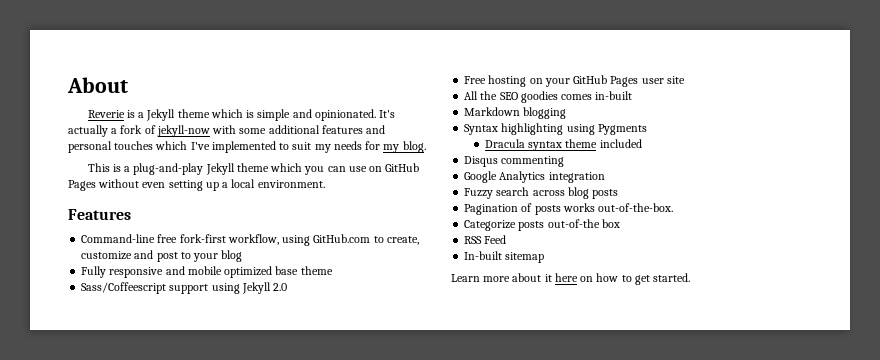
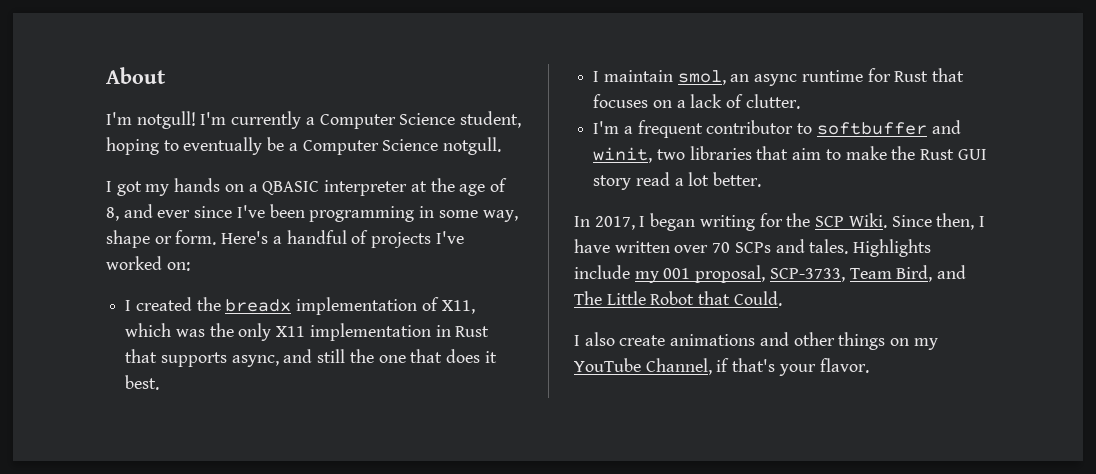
[87,109,396,121] [68,125,386,137] [68,141,426,153] [87,163,420,175] [68,179,325,191] [68,209,131,220] [81,234,419,246] [81,250,243,262] [81,266,333,278] [81,282,288,294] [464,75,685,87] [464,91,633,103] [464,107,567,119] [464,123,647,135] [484,139,642,151] [464,156,565,167] [464,171,605,183] [464,187,619,199] [464,203,674,215] [464,219,620,231] [464,235,507,244] [464,251,545,263] [451,273,691,285] Reverie is a Jekyll theme which is simple and opinionated. It's actually a fork of jekyll-now with some additional features and personal touches which I've implemented to suit my needs for my blog. // This is a plug-and-play Jekyll theme which you can use on GitHub Pages without even setting up a local environment. // Features // Command-line free fork-first workflow, using GitHub.com to create, customize and post to your blog // Fully responsive and mobile optimized base theme // Sass/Coffeescript support using Jekyll 2.0 // Free hosting on your GitHub Pages user site // All the SEO goodies comes in-built // Markdown blogging // Syntax highlighting using Pygments // Dracula syntax theme included // Disqus commenting // Google Analytics integration // Fuzzy search across blog posts // Pagination of posts works out-of-the-box. // Categorize posts out-of-the box // RSS Feed // In-built sitemap // Learn more about it here on how to get started. -> [106,111,522,129] [106,137,502,155] [106,178,507,196] [106,204,518,222] [106,230,464,248] [106,256,190,271] [125,297,475,315] [125,323,490,341] [125,349,497,367] [125,375,160,390] [593,68,965,86] [593,94,800,109] [593,120,961,138] [593,146,987,163] [593,172,762,190] [574,213,985,231] [574,239,932,257] [574,265,967,283] [574,291,782,306] [574,332,938,350] [574,358,869,376] I'm notgull! I'm currently a Computer Science student, hoping to eventually be a Computer Science notgull. // I got my hands on a QBASIC interpreter at the age of 8, and ever since I've been programming in some way, shape or form. Here's a handful of projects I've worked on: // I created the breadx implementation of X11, which was the only X11 implementation in Rust that supports async, and still the one that does it best. // I maintain smol, an async runtime for Rust that focuses on a lack of clutter. // I'm a frequent contributor to softbuffer and winit, two libraries that aim to make the Rust GUI story read a lot better. // In 2017, I began writing for the SCP Wiki. Since then, I have written over 70 SCPs and tales. Highlights include my 001 proposal, SCP-3733, Team Bird, and The Little Robot that Could. // I also create animations and other things on my YouTube Channel, if that's your flavor.

